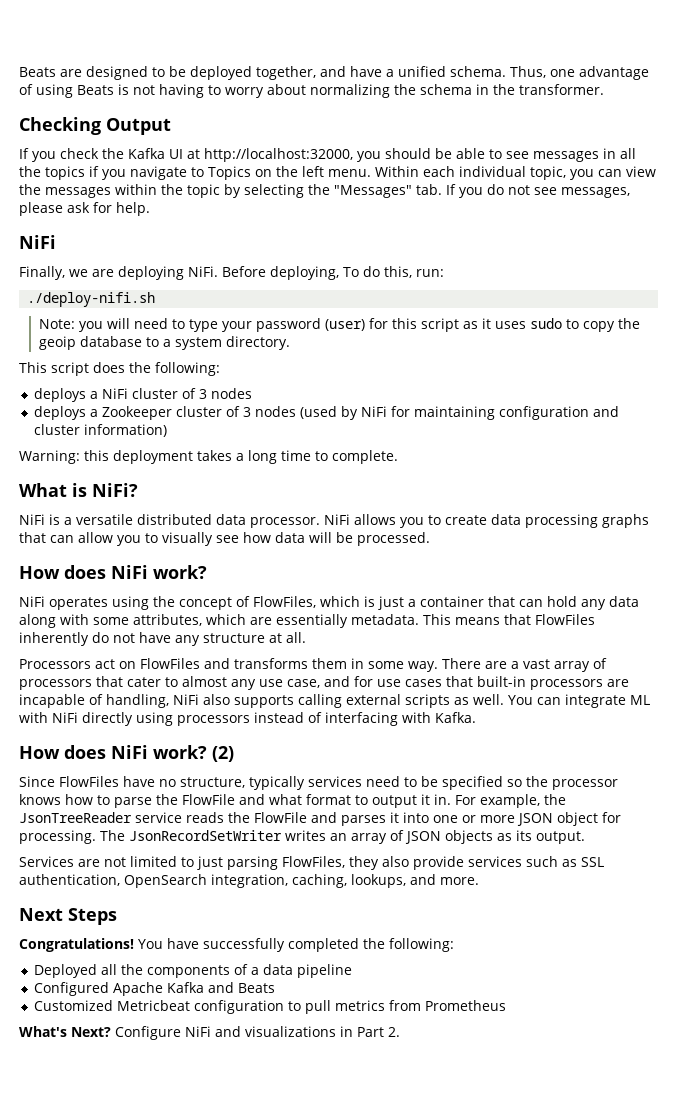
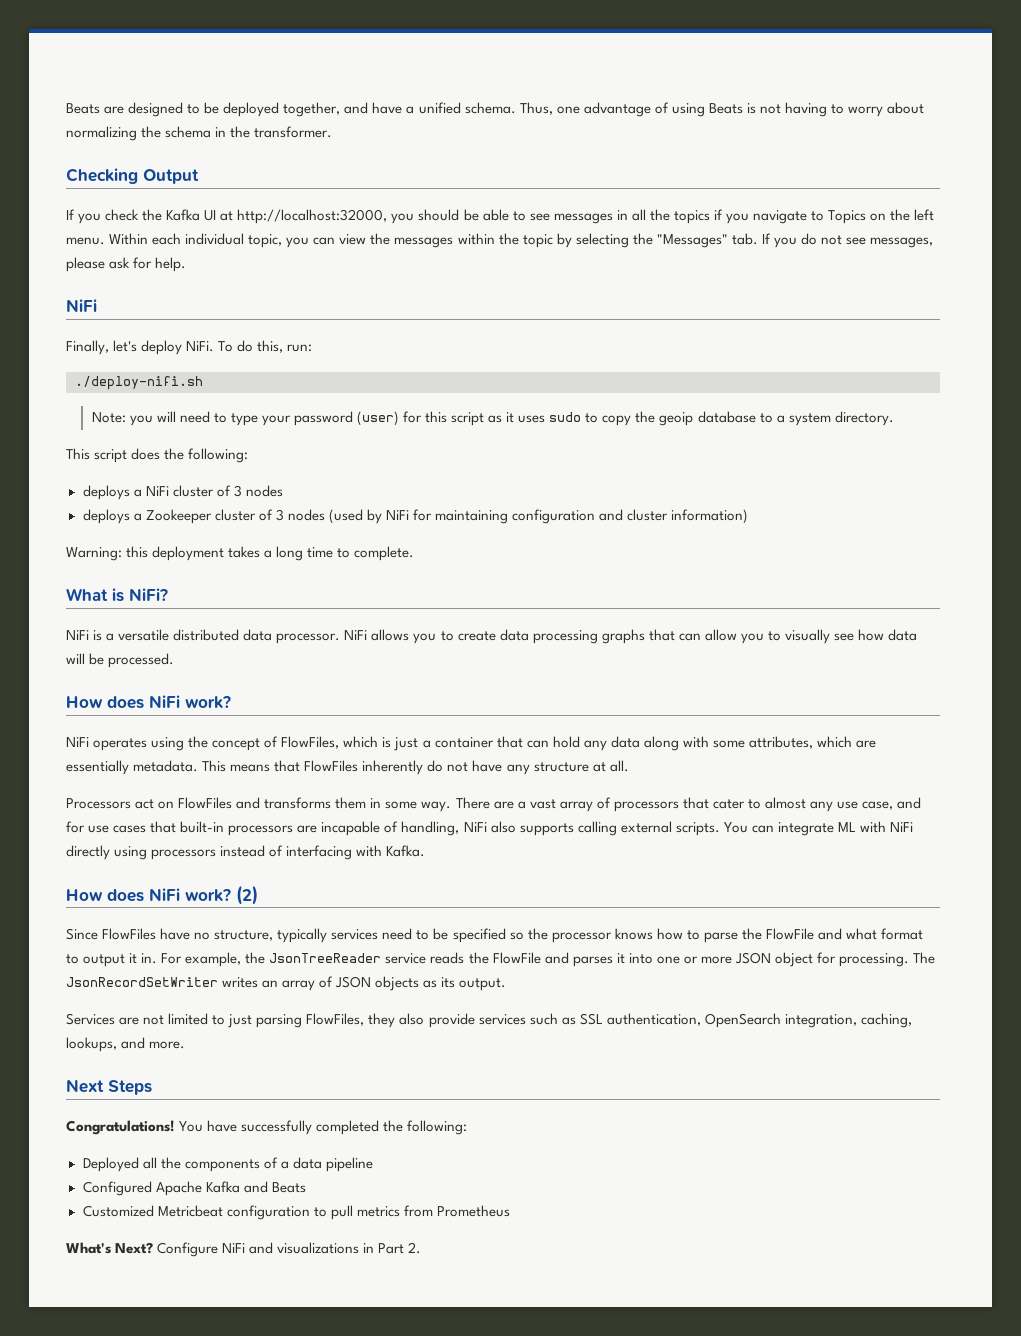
[69,266,339,280] we are deploying NiFi. Before deploying, -> [113,340,215,355] let's deploy NiFi.
[405,694,504,708] scripts as well. -> [675,822,720,836] scripts.

